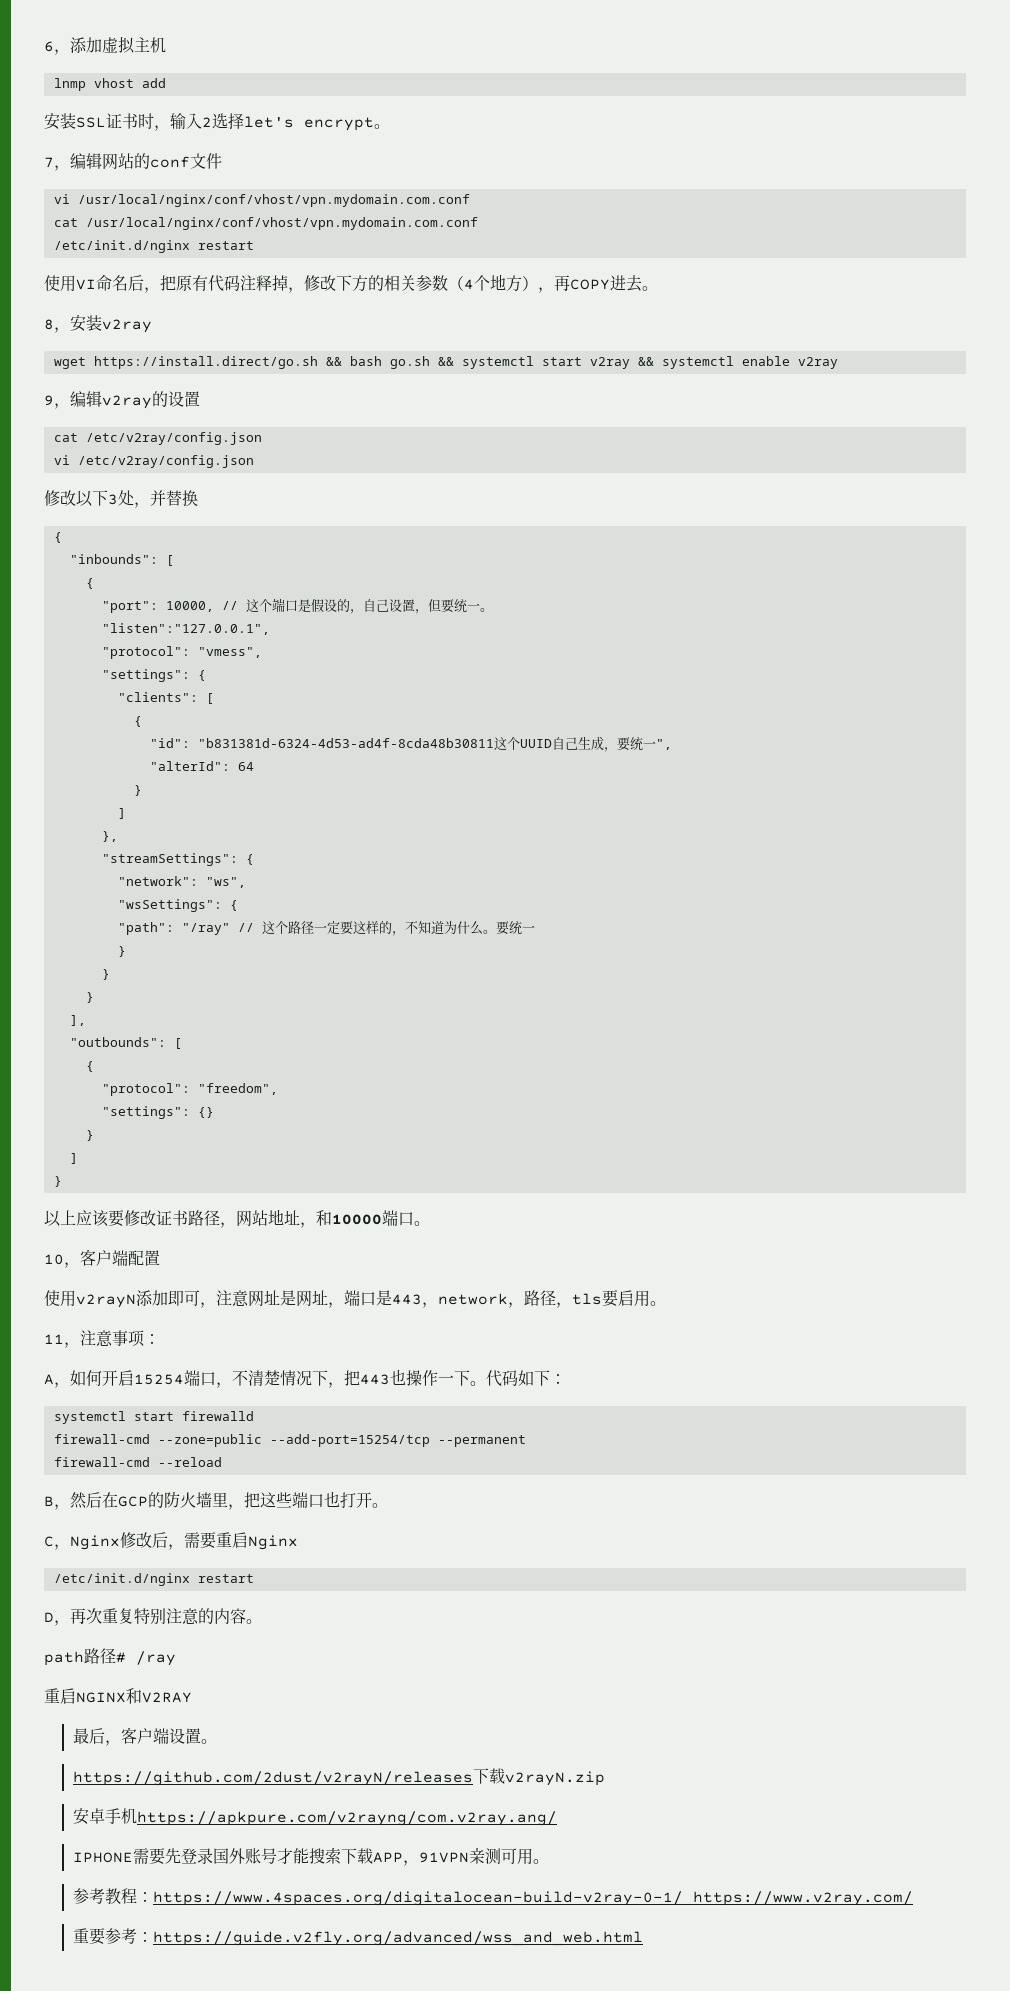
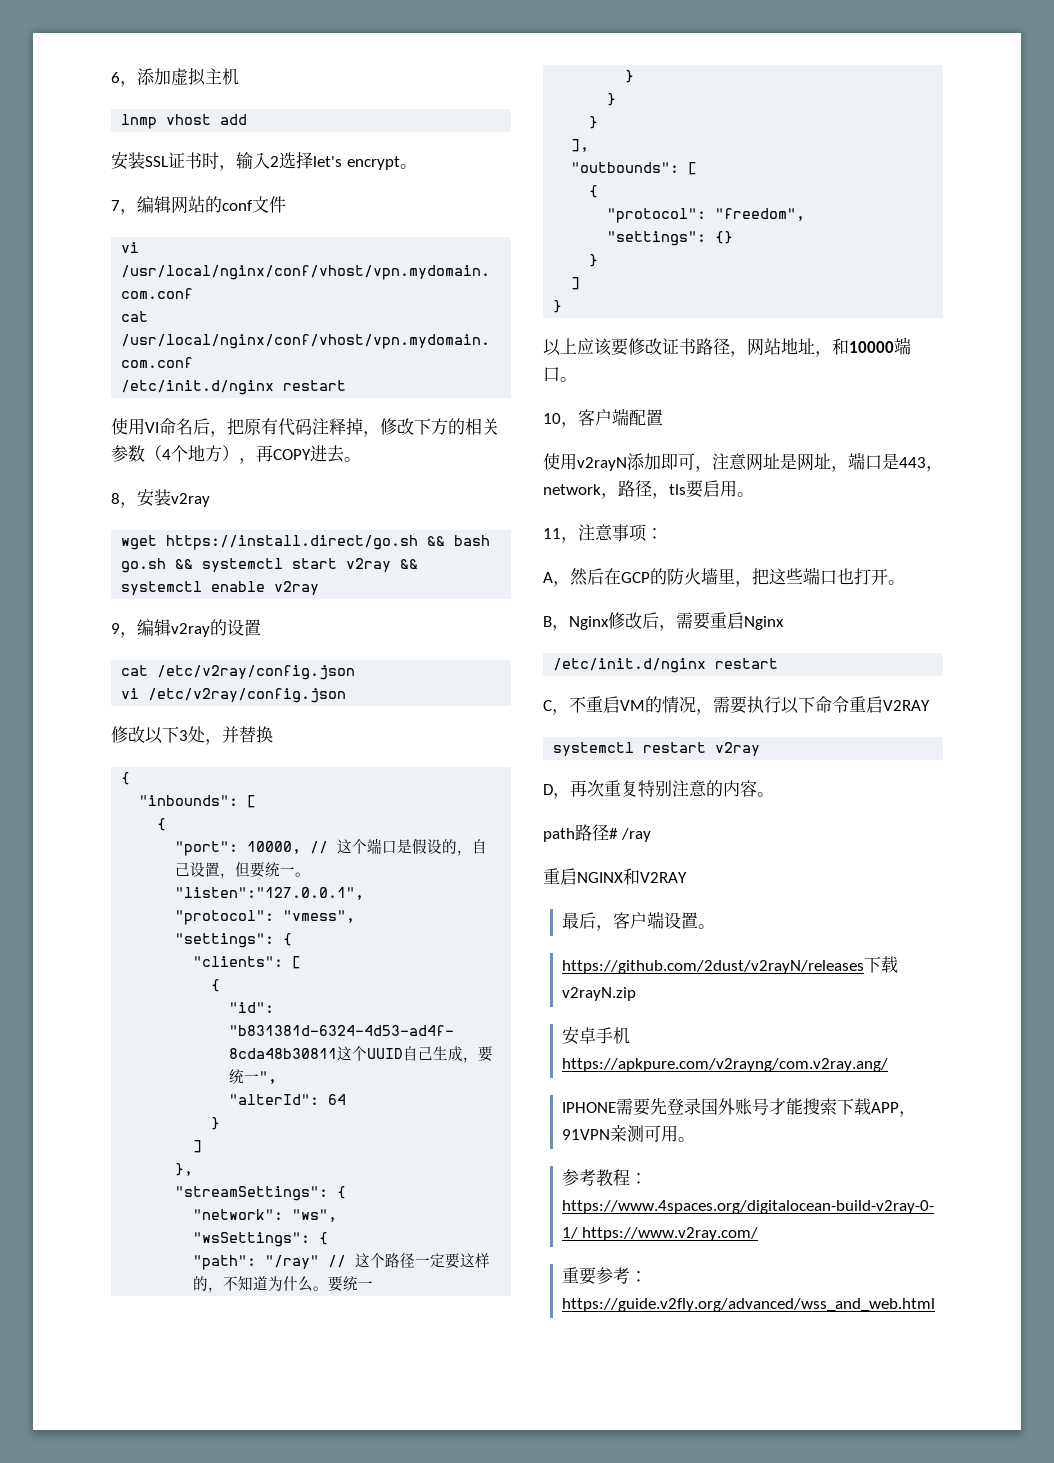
[70,1369,566,1388] [53,1411,254,1424] [53,1434,526,1447] [53,1457,222,1467] [44,1496,70,1510] 如何开启15254端口，不清楚情况下，把443也操作一下。代码如下： // systemctl start firewalld // firewall-cmd --zone=public --add-port=15254/tcp --permanent // firewall-cmd --reload // B， -> (570, 584) none
[44,1536,54,1547] C -> [543,616,552,627] B
(254, 1578) none -> [543,696,930,715] [553,742,761,756] // C，不重启VM的情况，需要执行以下命令重启V2RAY // systemctl restart v2ray

